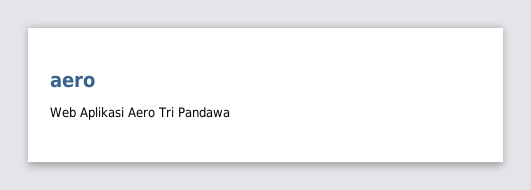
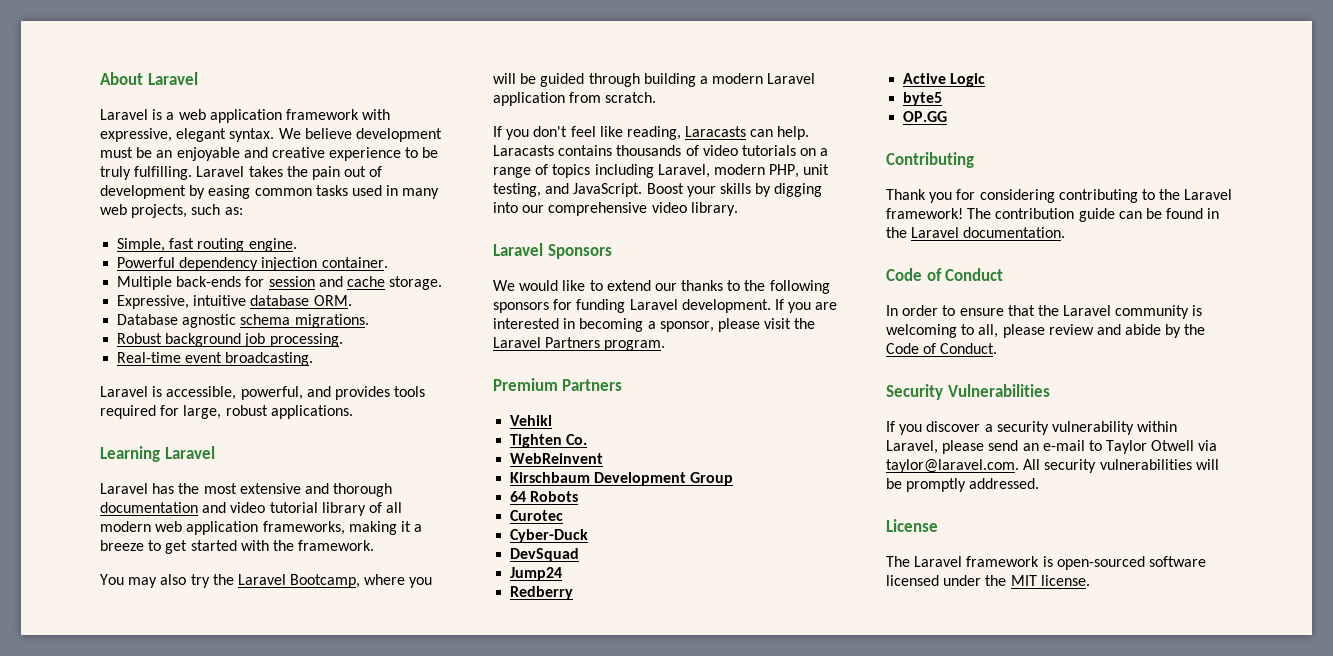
[50,75,95,88] [50,107,230,120] aero // Web Aplikasi Aero Tri Pandawa -> [100,72,198,85] [100,109,391,123] [100,128,442,142] [100,147,439,161] [100,166,383,180] [100,185,440,199] [100,204,243,218] [117,238,297,252] [117,257,388,271] [117,276,443,290] [117,295,352,309] [117,314,369,328] [117,333,343,347] [117,352,314,366] [100,386,426,400] [100,405,353,419] [100,446,215,462] [100,483,393,497] [100,502,403,516] [100,521,423,535] [100,540,375,554] [100,574,433,588] [493,73,816,87] [493,92,657,106] [493,126,810,140] [493,145,829,156] [493,164,830,178] [493,183,823,197] [493,202,738,216] [493,243,612,259] [493,280,830,294] [493,299,838,313] [493,318,816,332] [493,337,666,351] [493,378,623,391] [510,415,553,426] [510,434,588,448] [510,453,604,464] [510,472,734,486] [510,491,579,502] [510,510,564,521] [510,529,589,543] [510,548,580,562] [510,567,563,581] [510,586,574,600] [903,73,986,87] [903,92,943,106] [903,111,948,122] [886,152,974,168] [886,189,1233,203] [886,208,1220,222] [886,227,1066,238] [886,268,1004,281] [886,305,1203,319] [886,324,1206,338] [886,343,998,354] [886,384,1050,400] [886,421,1178,435] [886,440,1218,454] [886,459,1219,473] [886,478,1040,492] [886,519,938,532] [886,556,1206,570] [886,575,1090,586] About Laravel // Laravel is a web application framework with expressive, elegant syntax. We believe development must be an enjoyable and creative experience to be truly fulfilling. Laravel takes the pain out of development by easing common tasks used in many web projects, such as: // Simple, fast routing engine. // Powerful dependency injection container. // Multiple back-ends for session and cache storage. // Expressive, intuitive database ORM. // Database agnostic schema migrations. // Robust background job processing. // Real-time event broadcasting. // Laravel is accessible, powerful, and provides tools required for large, robust applications. // Learning Laravel // Laravel has the most extensive and thorough documentation and video tutorial library of all modern web application frameworks, making it a breeze to get started with the framework. // You may also try the Laravel Bootcamp, where you will be guided through building a modern Laravel application from scratch. // If you don't feel like reading, Laracasts can help. Laracasts contains thousands of video tutorials on a range of topics including Laravel, modern PHP, unit testing, and JavaScript. Boost your skills by digging into our comprehensive video library. // Laravel Sponsors // We would like to extend our thanks to the following sponsors for funding Laravel development. If you are interested in becoming a sponsor, please visit the Laravel Partners program. // Premium Partners // Vehikl // Tighten Co. // WebReinvent // Kirschbaum Development Group // 64 Robots // Curotec // Cyber-Duck // DevSquad // Jump24 // Redberry // Active Logic // byte5 // OP.GG // Contributing // Thank you for considering contributing to the Laravel framework! The contribution guide can be found in the Laravel documentation. // Code of Conduct // In order to ensure that the Laravel community is welcoming to all, please review and abide by the Code of Conduct. // Security Vulnerabilities // If you discover a security vulnerability within Laravel, please send an e-mail to Taylor Otwell via taylor@laravel.com. All security vulnerabilities will be promptly addressed. // License // The Laravel framework is open-sourced software licensed under the MIT license.

